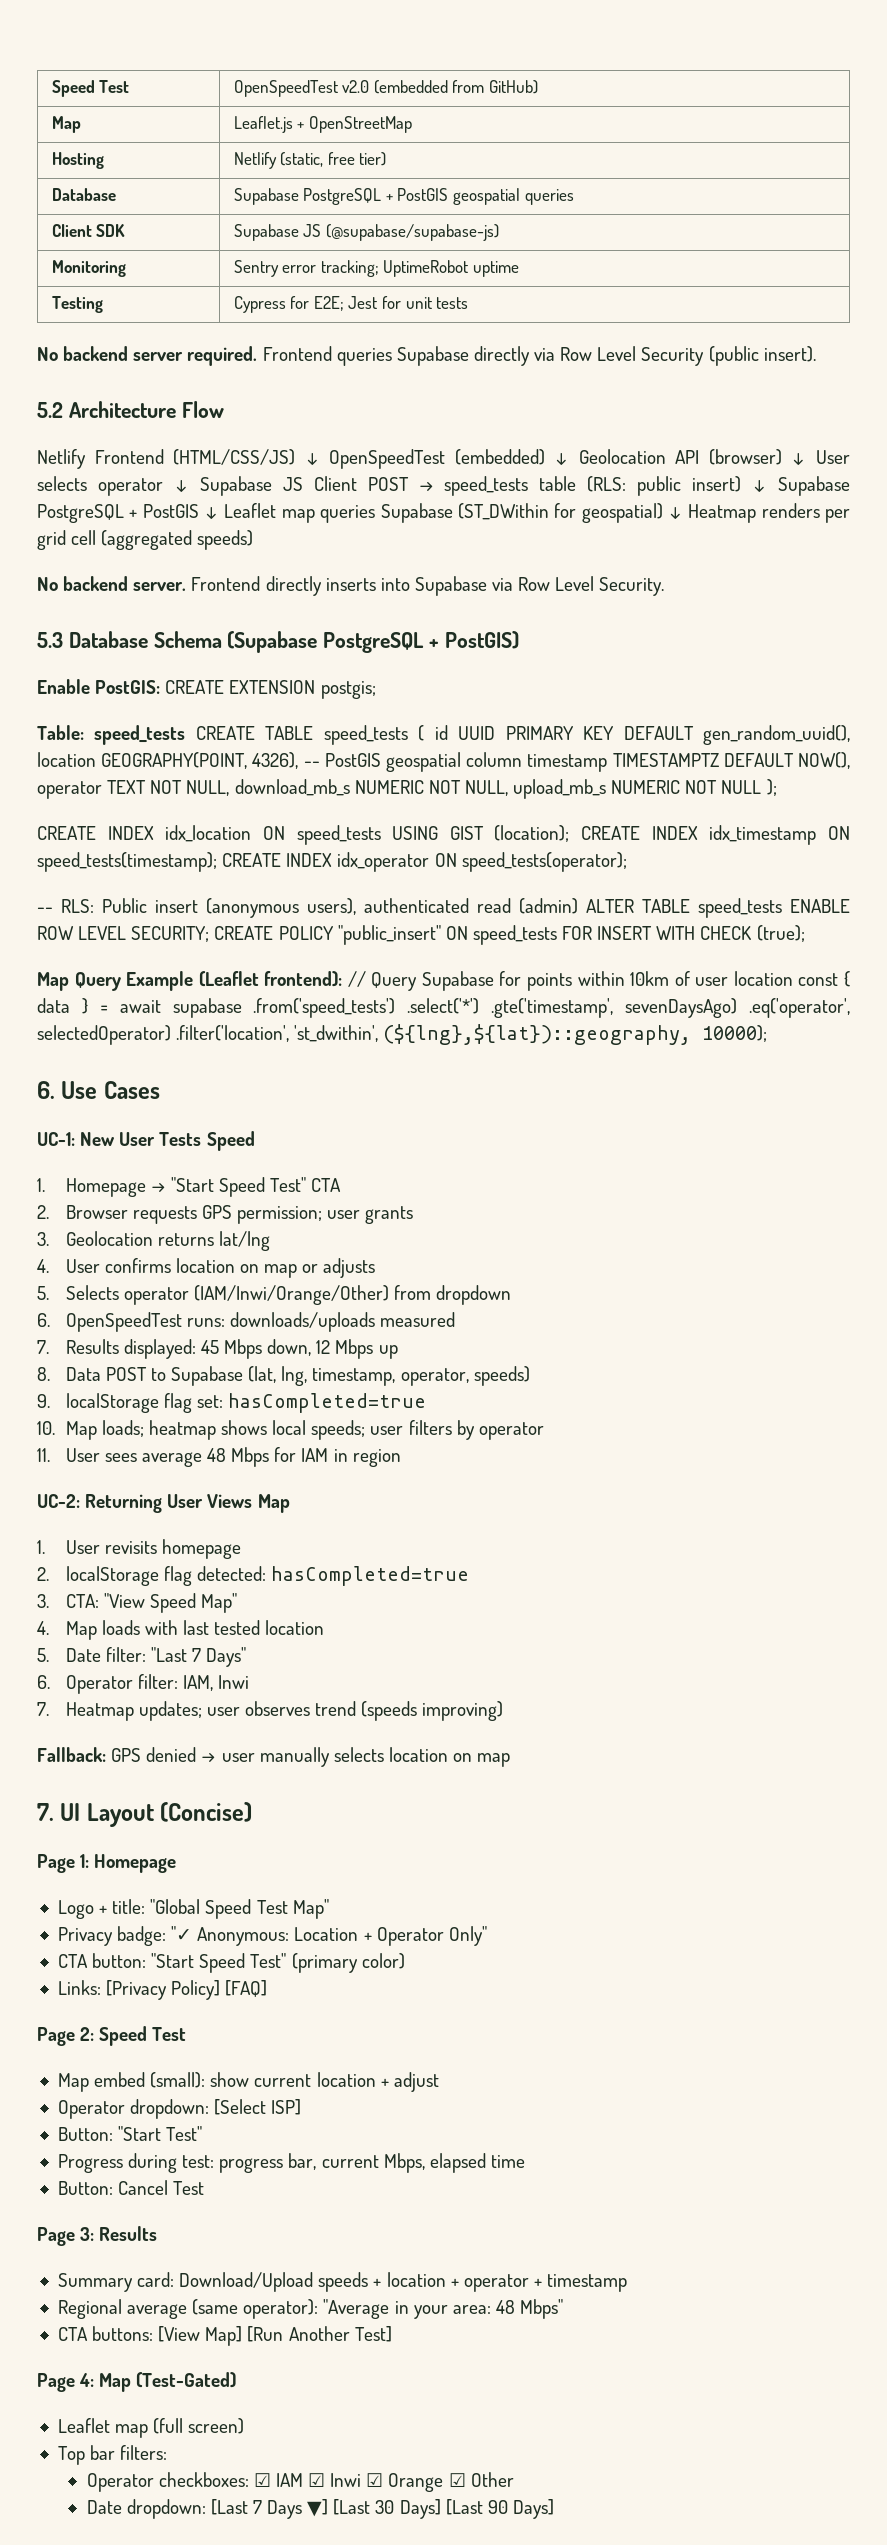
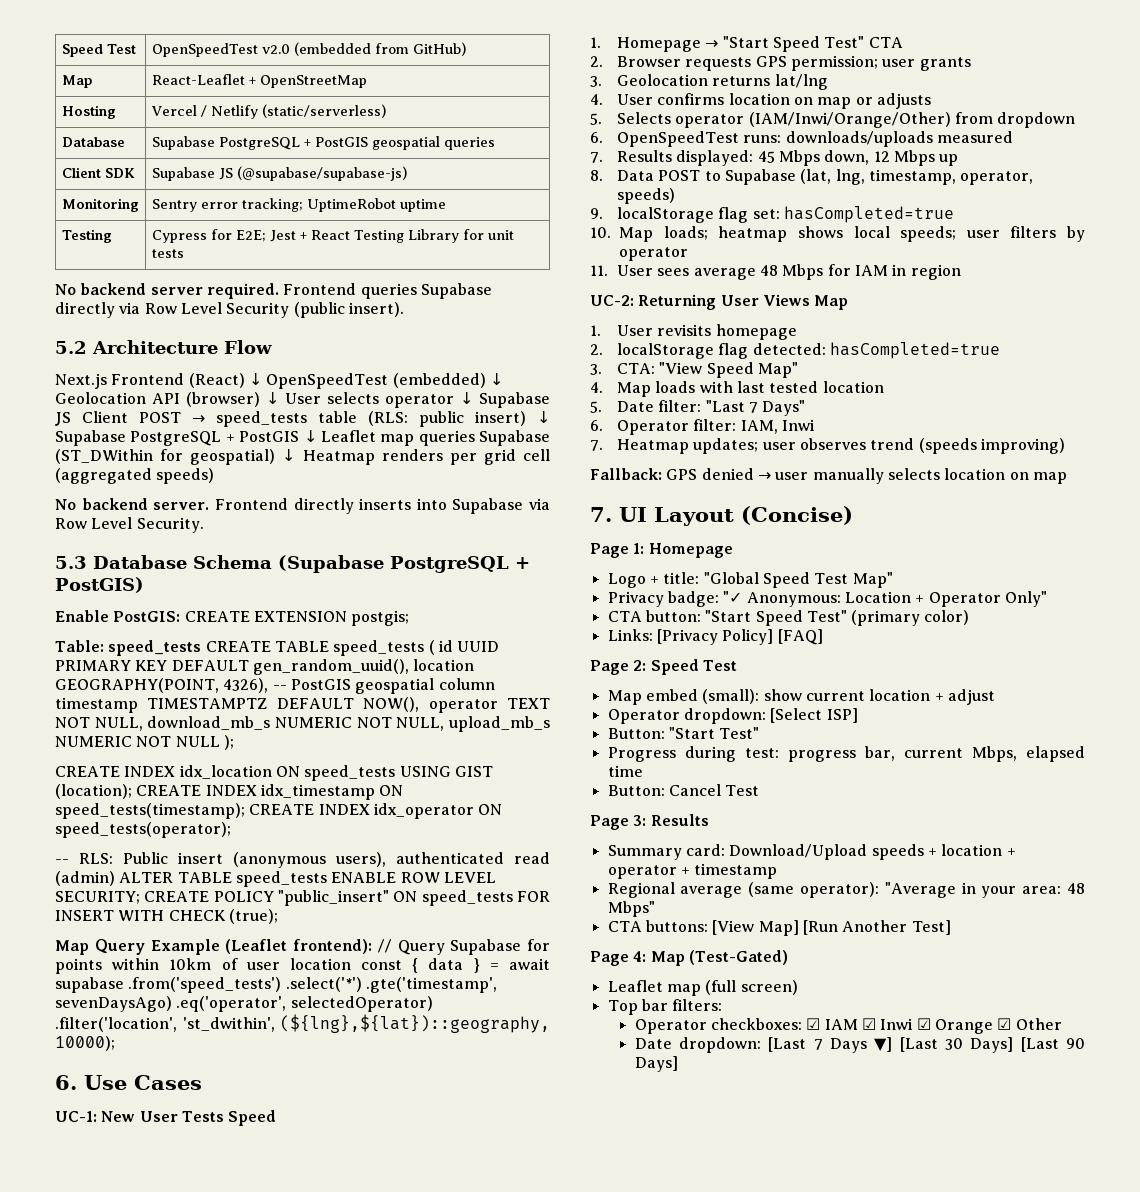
[233,116,293,133] Leaflet.js -> [151,74,245,85] React-Leaflet
[233,152,387,169] Netlify (static, free tier) -> [150,104,386,119] Vercel / Netlify (static/serverless)
(378, 302) none -> [299,229,460,243] + React Testing Library
[37,449,296,469] Netlify Frontend (HTML/CSS/JS) -> [55,373,245,389] Next.js Frontend (React)

